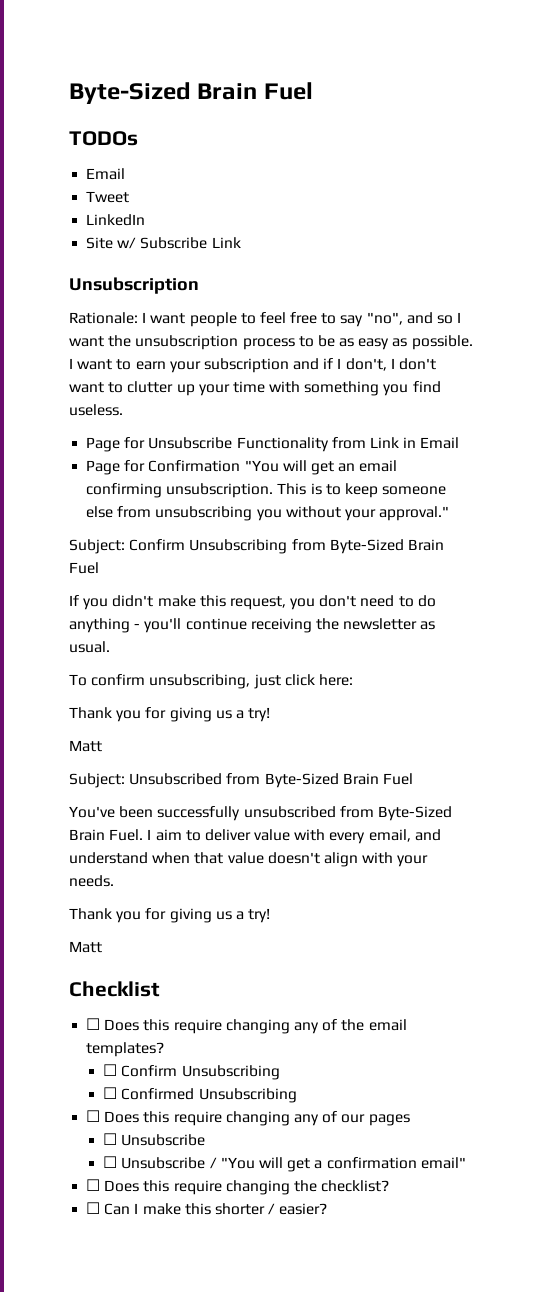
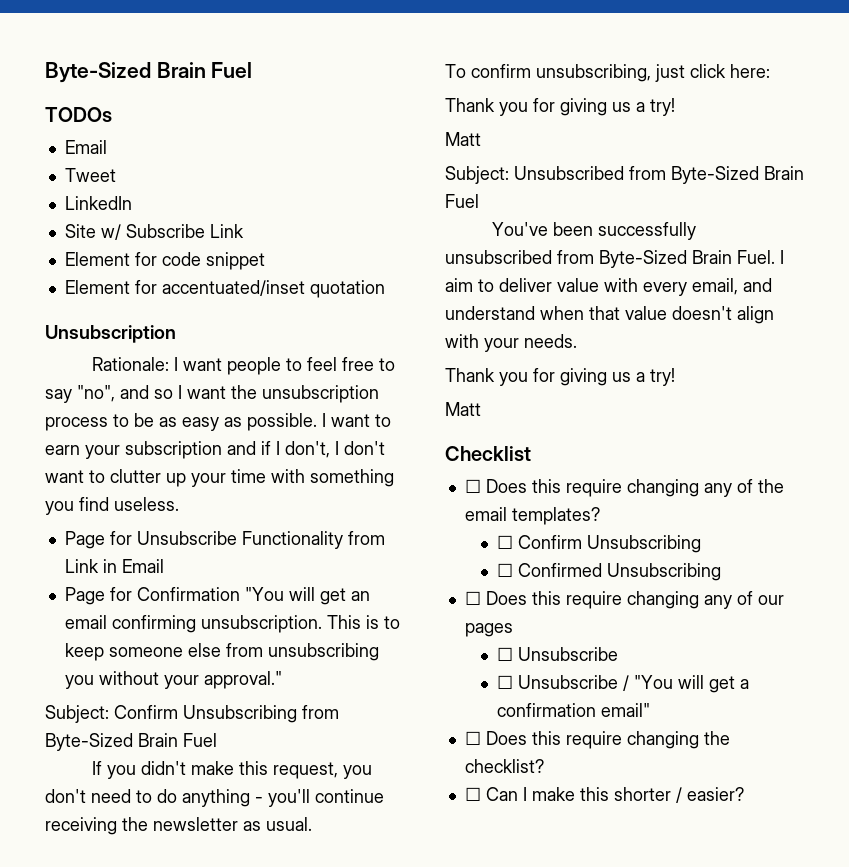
(241, 242) none -> [64,252,265,270] [64,280,385,298] // Element for code snippet // Element for accentuated/inset quotation

